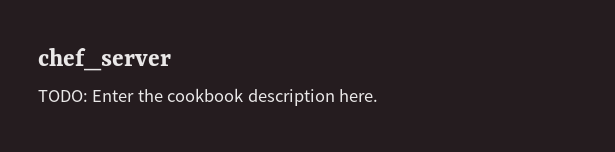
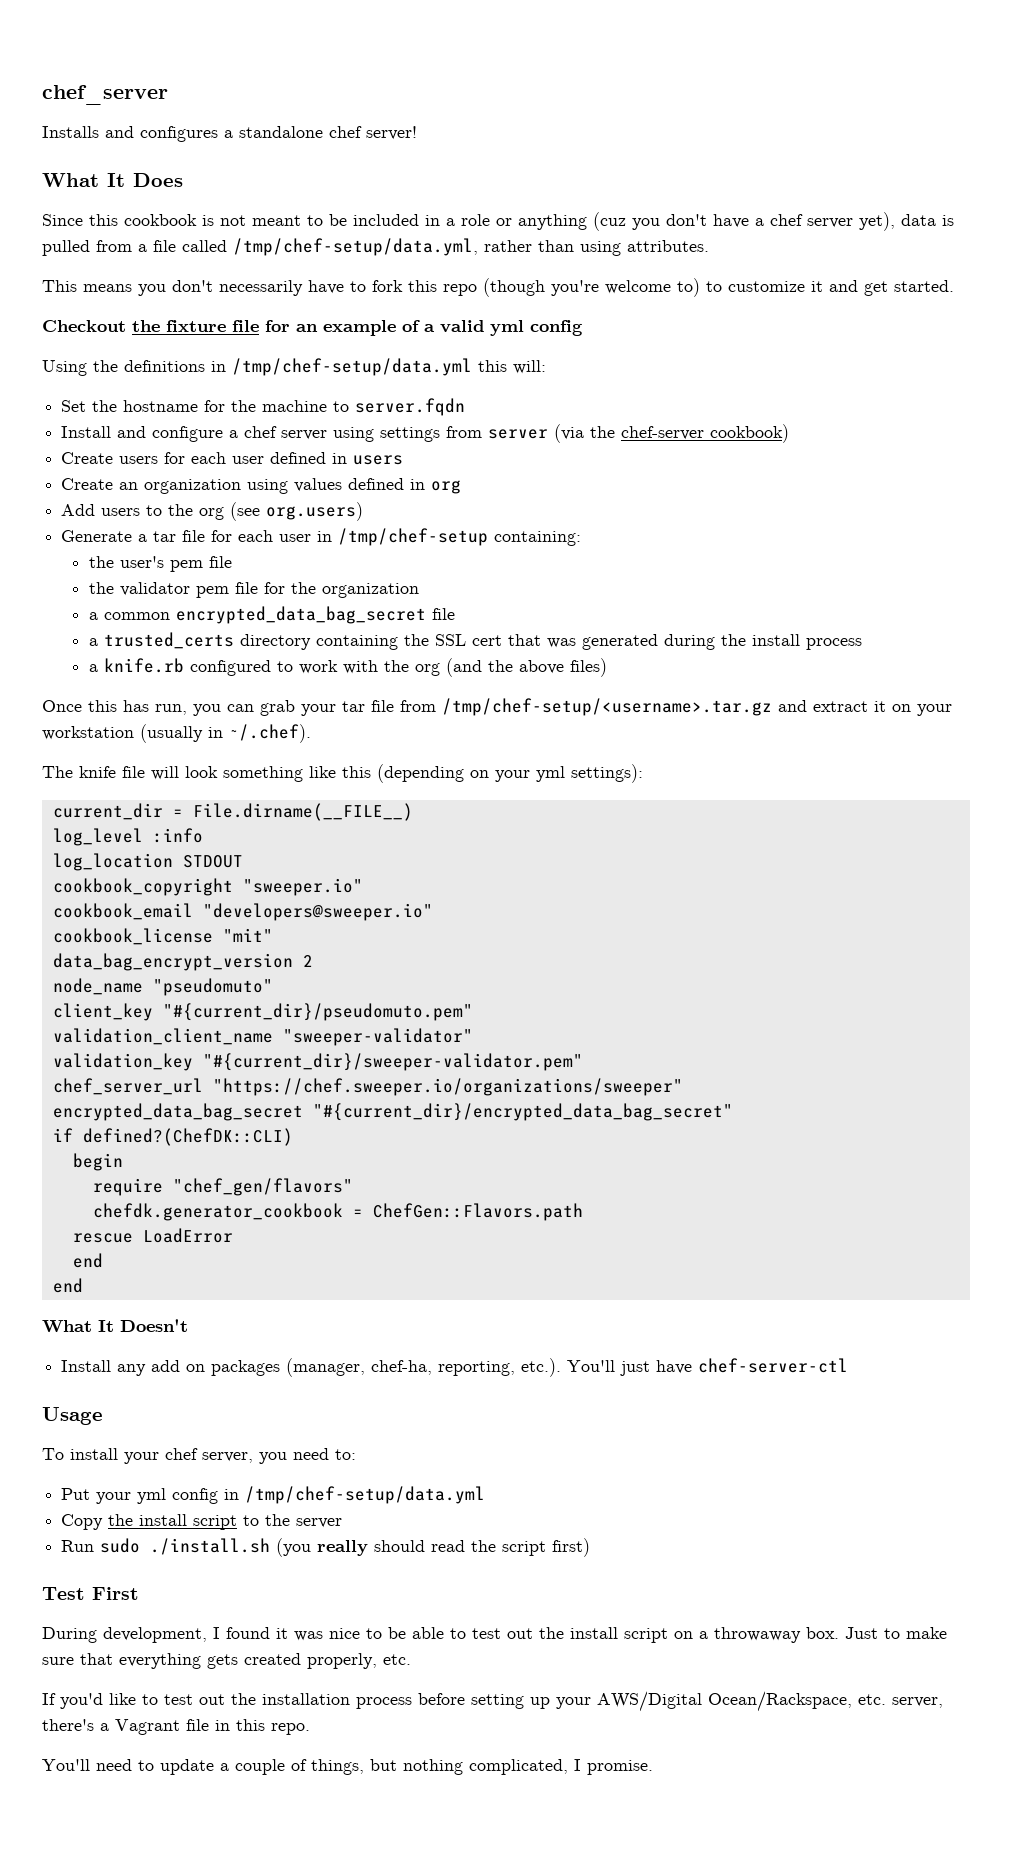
[38,88,379,106] TODO: Enter the cookbook description here. -> [42,126,417,142] [42,173,183,187] [42,212,954,231] [42,238,709,256] [42,278,954,297] [42,320,583,336] [42,358,546,376] [61,398,466,416] [61,424,790,443] [61,452,404,465] [61,478,462,494] [61,502,364,521] [61,528,582,546] [88,556,232,572] [88,582,419,598] [88,606,455,624] [88,632,862,650] [88,658,607,677] [42,698,952,716] [42,724,311,743] [42,764,643,783] [52,803,413,821] [52,828,203,846] [52,853,243,871] [52,878,363,896] [52,903,433,921] [52,928,273,945] [52,953,313,971] [52,978,273,996] [52,1003,473,1021] [52,1028,473,1046] [52,1053,583,1071] [52,1078,683,1096] [52,1103,733,1121] [52,1128,293,1146] [72,1153,123,1171] [92,1178,353,1196] [92,1203,583,1221] [72,1228,233,1243] [72,1253,103,1268] [52,1278,83,1293] [42,1319,188,1333] [61,1358,849,1377] [42,1407,103,1425] [42,1448,356,1464] [61,1486,486,1504] [61,1514,343,1530] [61,1538,591,1557] [42,1587,139,1600] [42,1627,947,1643] [42,1653,411,1669] [42,1691,943,1712] [42,1719,310,1735] [42,1759,653,1775] Installs and configures a standalone chef server! // What It Does // Since this cookbook is not meant to be included in a role or anything (cuz you don't have a chef server yet), data is pulled from a file called /tmp/chef-setup/data.yml, rather than using attributes. // This means you don't necessarily have to fork this repo (though you're welcome to) to customize it and get started. // Checkout the fixture file for an example of a valid yml config // Using the definitions in /tmp/chef-setup/data.yml this will: // Set the hostname for the machine to server.fqdn // Install and configure a chef server using settings from server (via the chef-server cookbook) // Create users for each user defined in users // Create an organization using values defined in org // Add users to the org (see org.users) // Generate a tar file for each user in /tmp/chef-setup containing: // the user's pem file // the validator pem file for the organization // a common encrypted_data_bag_secret file // a trusted_certs directory containing the SSL cert that was generated during the install process // a knife.rb configured to work with the org (and the above files) // Once this has run, you can grab your tar file from /tmp/chef-setup/<username>.tar.gz and extract it on your workstation (usually in ~/.chef). // The knife file will look something like this (depending on your yml settings): // current_dir = File.dirname(__FILE__) // log_level :info // log_location STDOUT // cookbook_copyright "sweeper.io" // cookbook_email "developers@sweeper.io" // cookbook_license "mit" // data_bag_encrypt_version 2 // node_name "pseudomuto" // client_key "#{current_dir}/pseudomuto.pem" // validation_client_name "sweeper-validator" // validation_key "#{current_dir}/sweeper-validator.pem" // chef_server_url "https://chef.sweeper.io/organizations/sweeper" // encrypted_data_bag_secret "#{current_dir}/encrypted_data_bag_secret" // if defined?(ChefDK::CLI) // begin // require "chef_gen/flavors" // chefdk.generator_cookbook = ChefGen::Flavors.path // rescue LoadError // end // end // What It Doesn't // Install any add on packages (manager, chef-ha, reporting, etc.). You'll just have chef-server-ctl // Usage // To install your chef server, you need to: // Put your yml config in /tmp/chef-setup/data.yml // Copy the install script to the server // Run sudo ./install.sh (you really should read the script first) // Test First // During development, I found it was nice to be able to test out the install script on a throwaway box. Just to make sure that everything gets created properly, etc. // If you'd like to test out the installation process before setting up your AWS/Digital Ocean/Rackspace, etc. server, there's a Vagrant file in this repo. // You'll need to update a couple of things, but nothing complicated, I promise.

